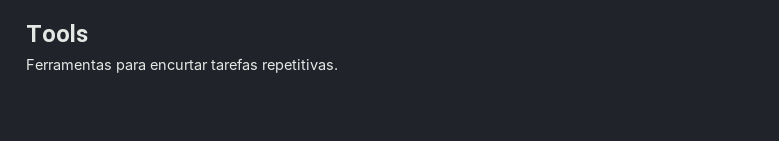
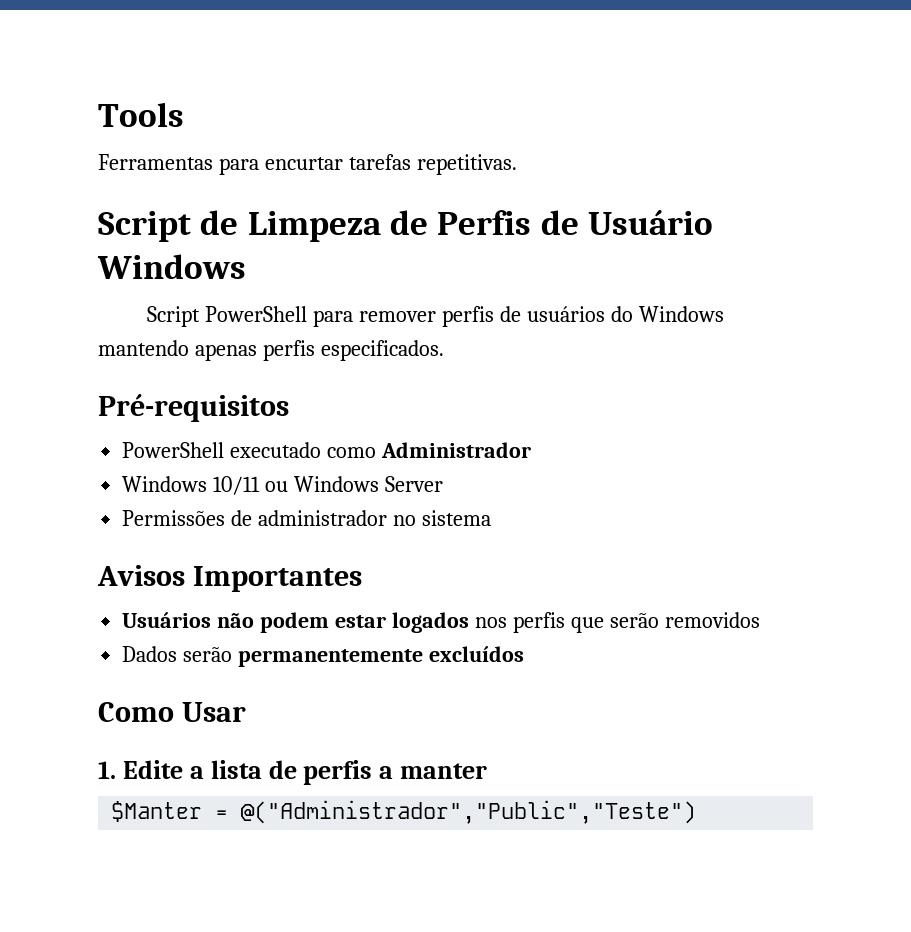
(338, 66) none -> [98,210,713,242] [97,254,246,279] [147,306,724,327] [98,340,444,361] [98,394,289,422] [122,442,532,458] [122,476,443,495] [122,510,491,526] [97,565,362,592] [122,612,760,633] [122,646,525,667] [98,702,246,722] [98,760,488,785] [111,800,697,824] // Script de Limpeza de Perfis de Usuário Windows // Script PowerShell para remover perfis de usuários do Windows mantendo apenas perfis especificados. // Pré-requisitos // PowerShell executado como Administrador // Windows 10/11 ou Windows Server // Permissões de administrador no sistema // Avisos Importantes // Usuários não podem estar logados nos perfis que serão removidos // Dados serão permanentemente excluídos // Como Usar // 1. Edite a lista de perfis a manter // $Manter = @("Administrador","Public","Teste")

